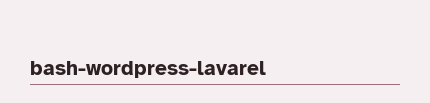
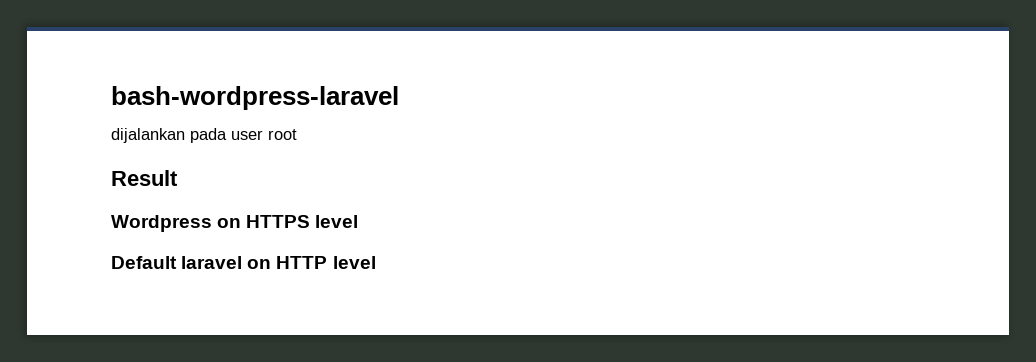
[30,61,266,78] bash-wordpress-lavarel -> [111,86,399,110] [111,128,297,143] [111,170,178,186] [111,215,359,232] [111,256,376,269] bash-wordpress-laravel // dijalankan pada user root // Result // Wordpress on HTTPS level // Default laravel on HTTP level

